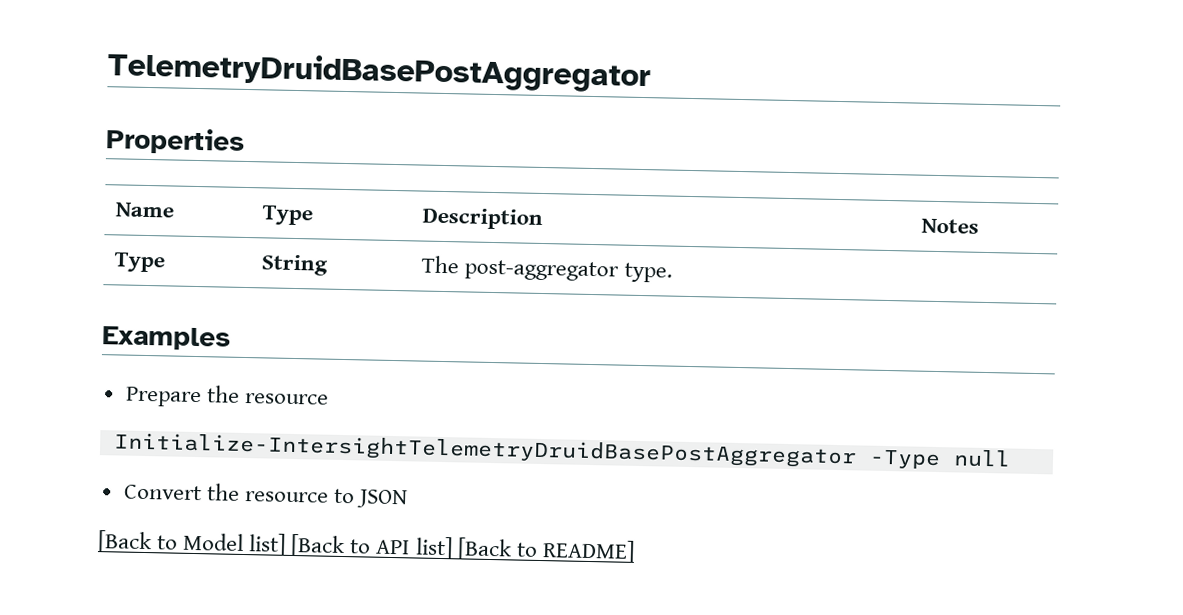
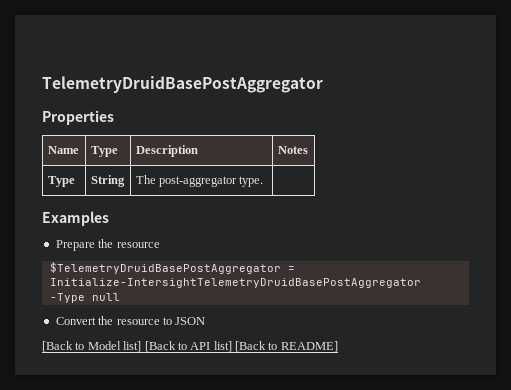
(329, 398) none -> [49,262,295,274] $TelemetryDruidBasePostAggregator =

